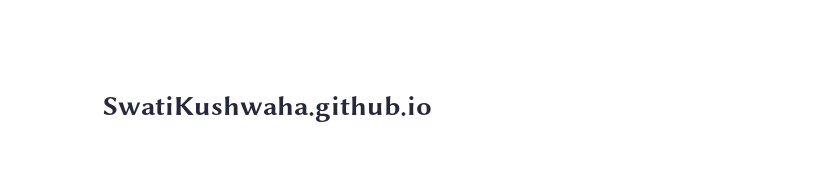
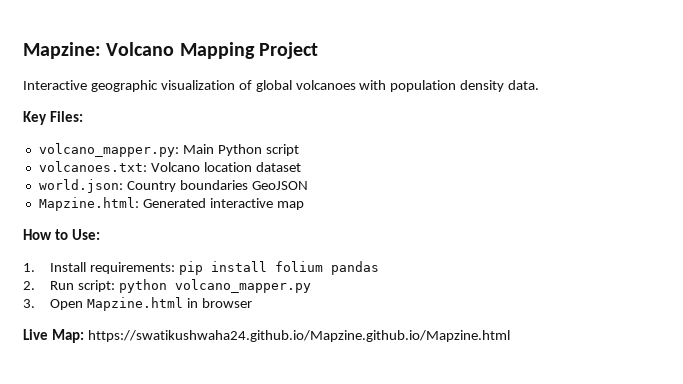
[103,96,432,122] SwatiKushwaha.github.io -> [23,42,318,59] [23,80,540,92] [23,111,83,125] [38,143,299,157] [38,161,301,172] [38,179,308,193] [38,197,304,211] [23,229,100,240] [23,261,380,275] [23,279,312,293] [23,297,253,311] [23,329,510,343] Mapzine: Volcano Mapping Project // Interactive geographic visualization of global volcanoes with population density data. // Key Files: // volcano_mapper.py: Main Python script // volcanoes.txt: Volcano location dataset // world.json: Country boundaries GeoJSON // Mapzine.html: Generated interactive map // How to Use: // 1. Install requirements: pip install folium pandas // 2. Run script: python volcano_mapper.py // 3. Open Mapzine.html in browser // Live Map: https://swatikushwaha24.github.io/Mapzine.github.io/Mapzine.html

